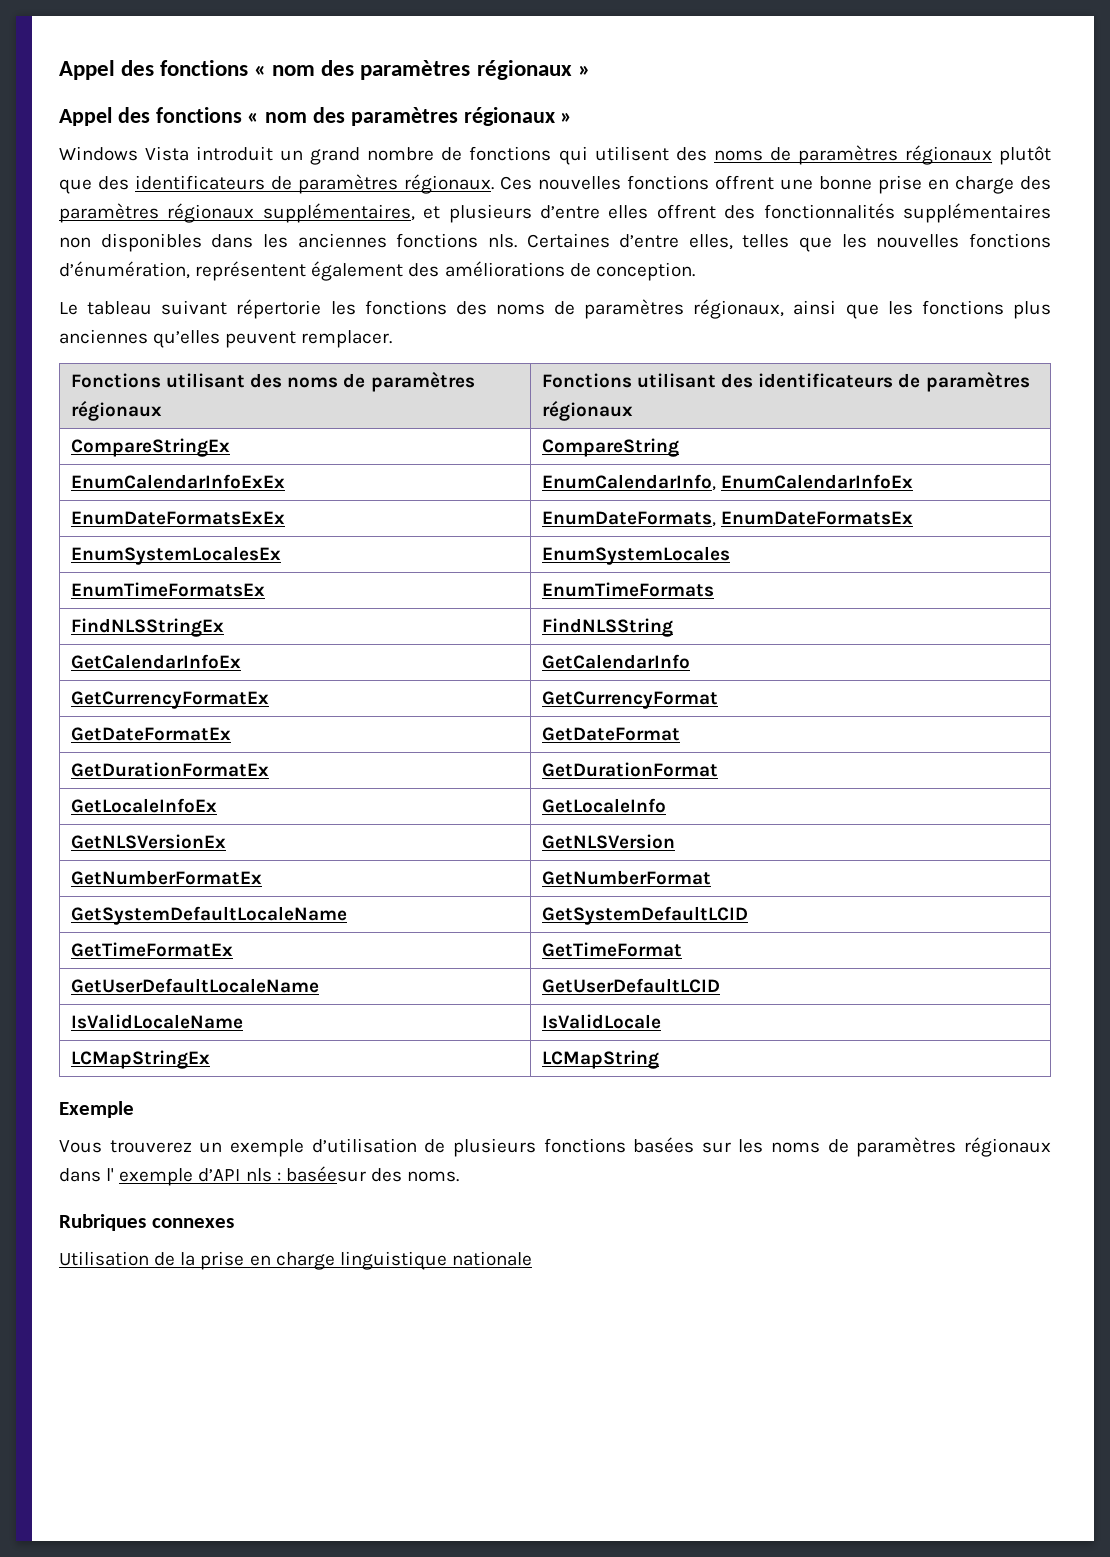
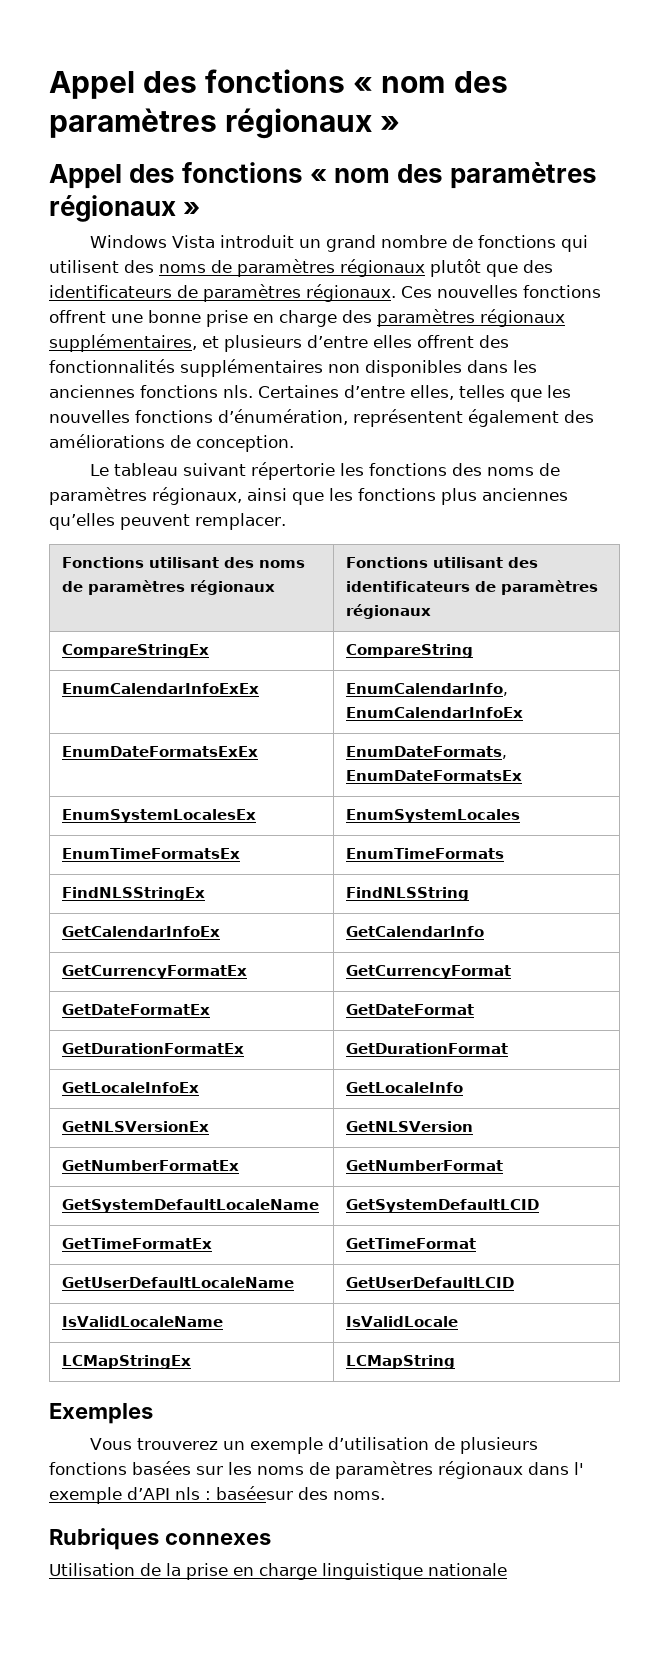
[59,1101,134,1118] Exemple -> [49,1403,153,1424] Exemples

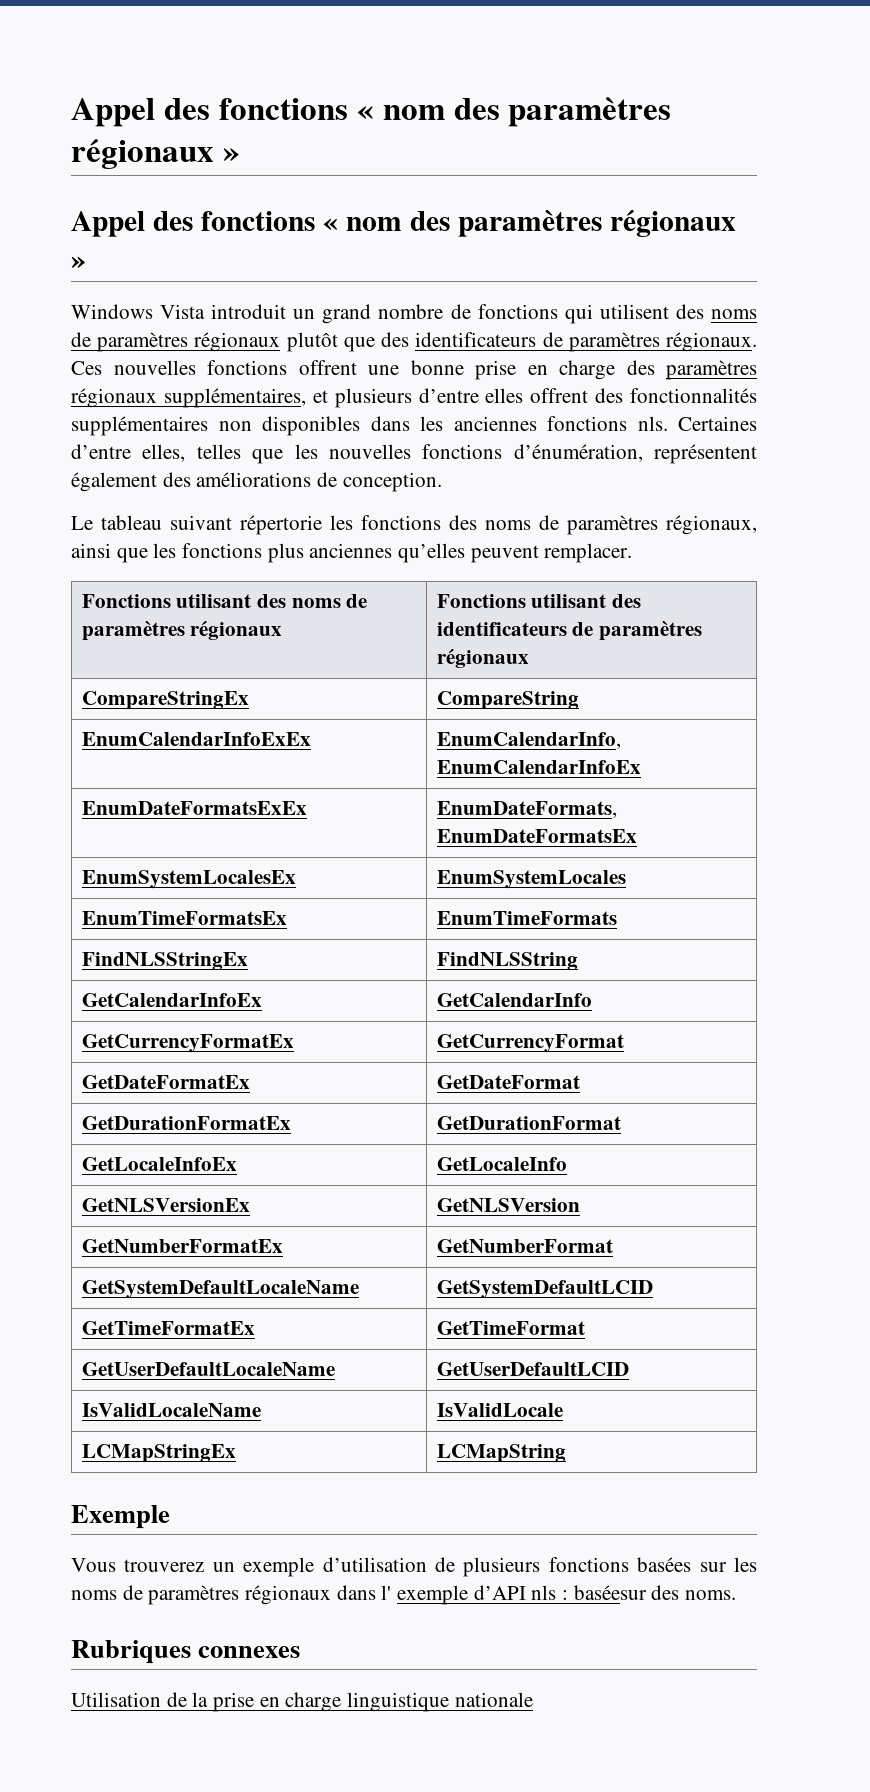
[49,1403,153,1424] Exemples -> [71,1505,170,1529] Exemple

